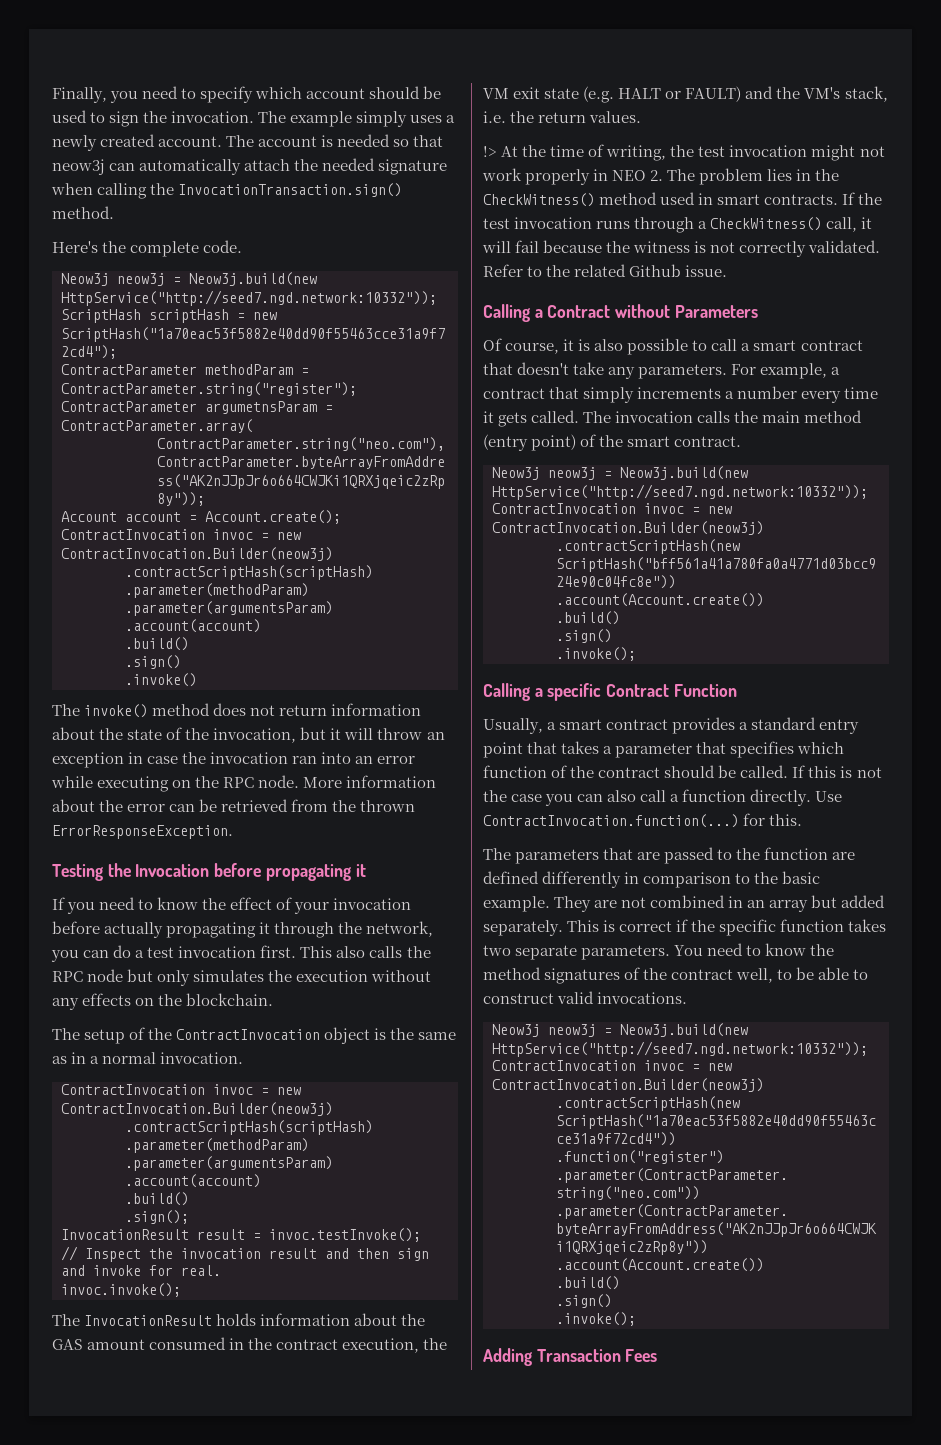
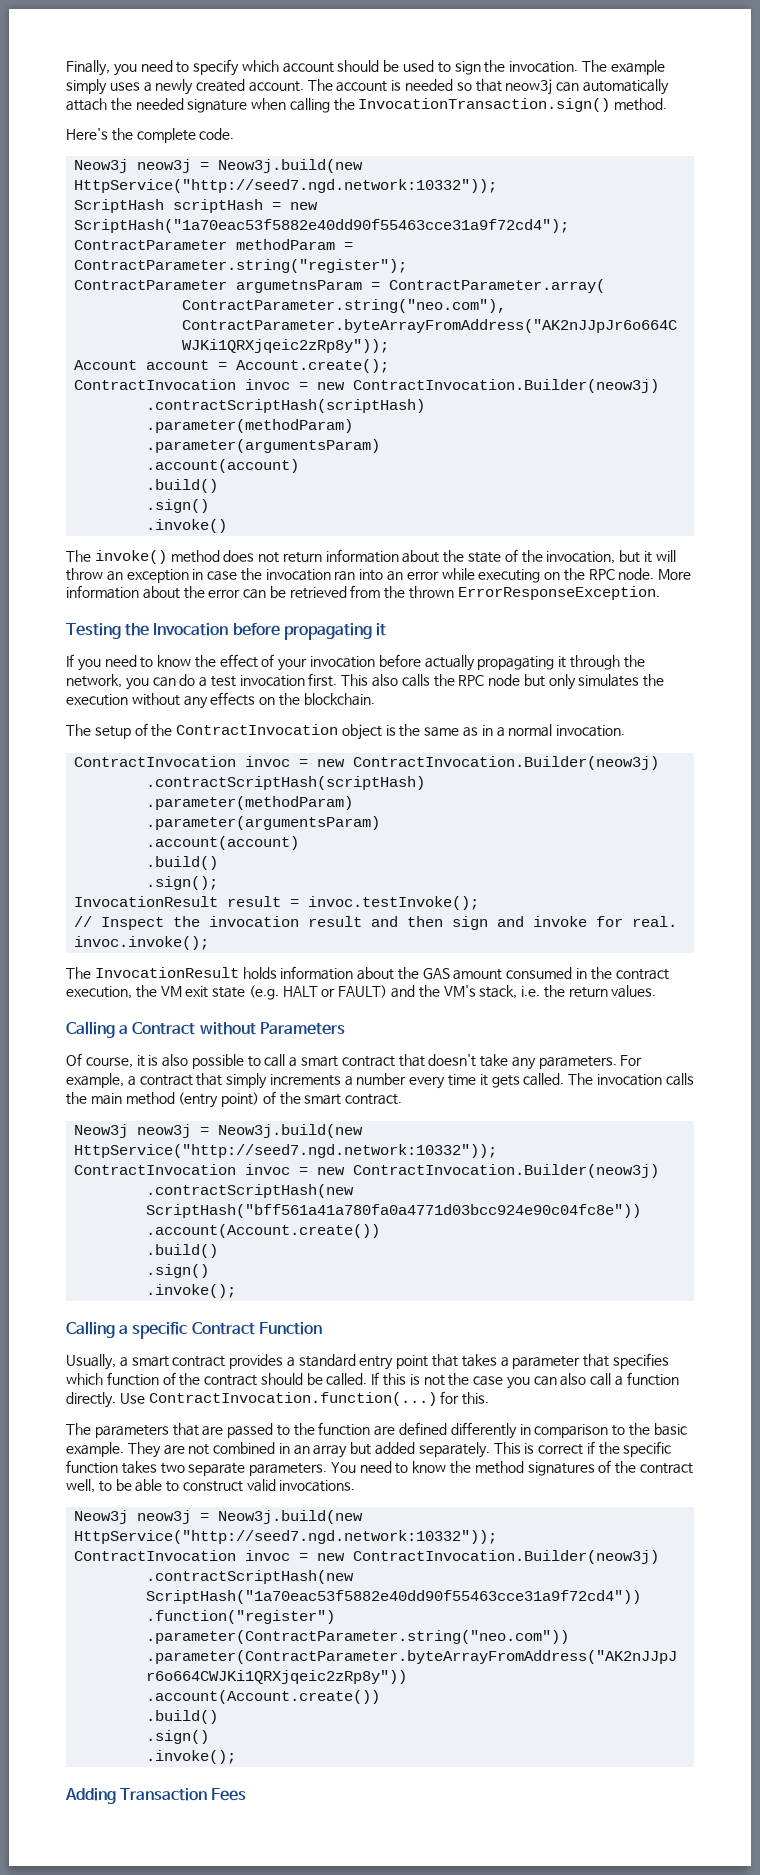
[483,144,885,161] [482,168,840,185] [483,192,883,207] [483,217,873,233] [482,240,881,257] [483,264,728,277] // !> At the time of writing, the test invocation might not work properly in NEO 2. The problem lies in the CheckWitness() method used in smart contracts. If the test invocation runs through a CheckWitness() call, it will fail because the witness is not correctly validated. Refer to the related Github issue. -> (657, 991) none

